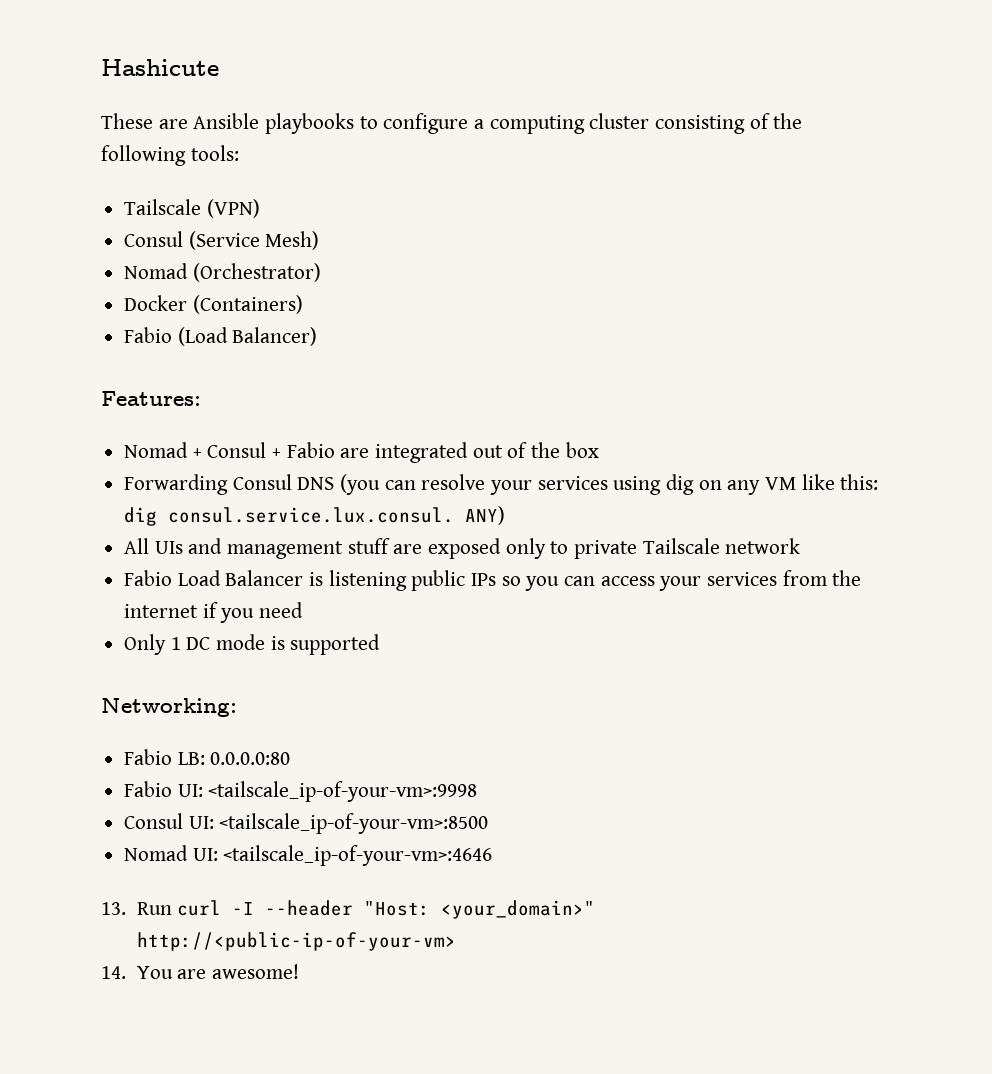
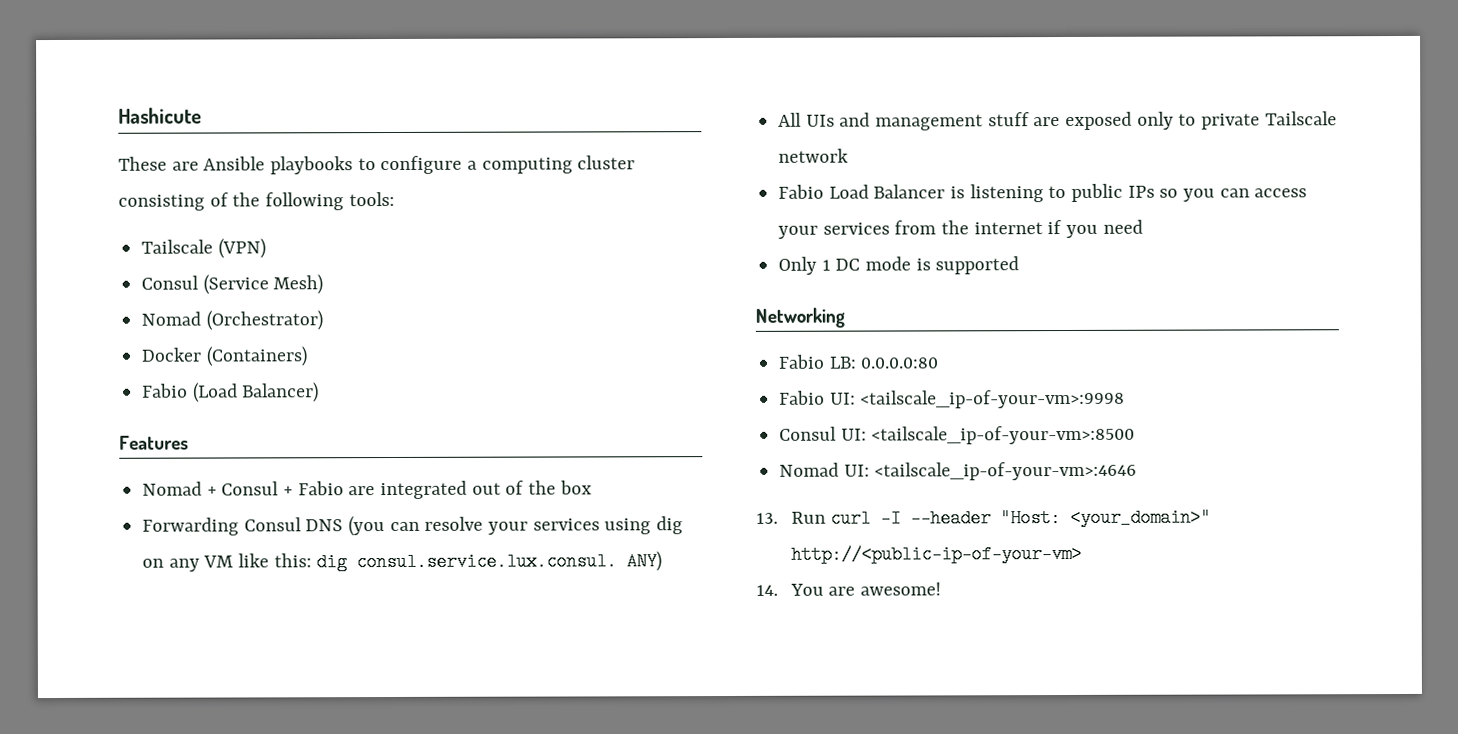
[101,391,201,406] Features: -> [119,435,189,450] Features
(407, 580) none -> [1048,185,1067,199] to
[101,698,237,717] Networking: -> [755,307,845,328] Networking

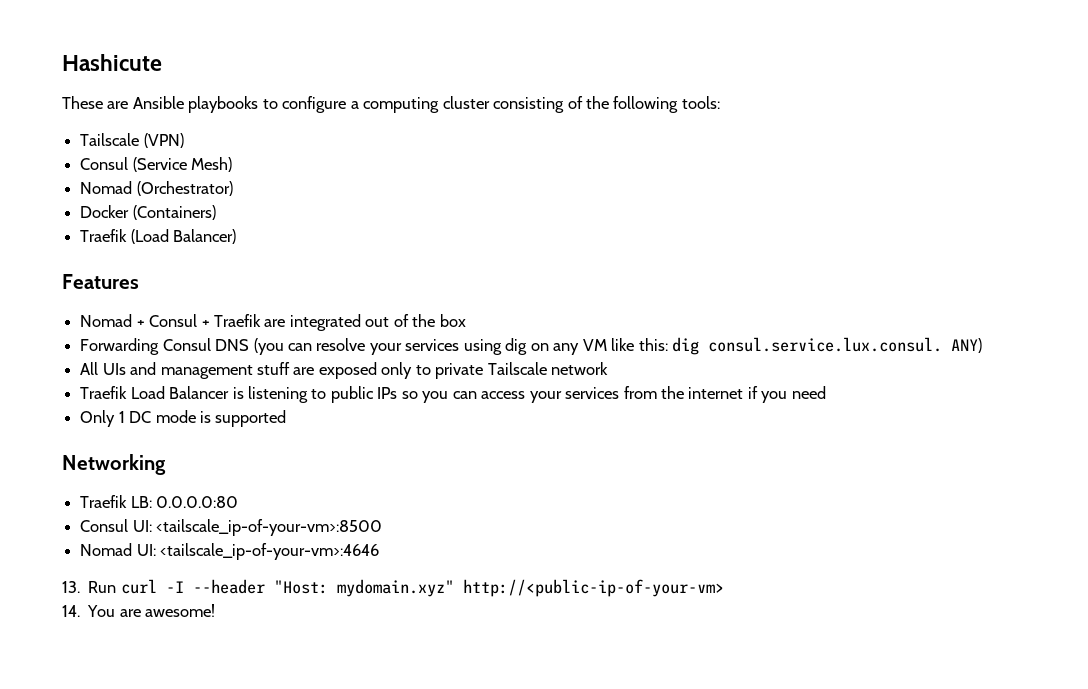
[142,383,189,398] Fabio -> [80,229,128,242] Traefik
[297,481,344,496] Fabio -> [213,314,261,327] Traefik
[778,184,825,199] Fabio -> [80,386,128,399] Traefik
[778,354,826,369] Fabio -> [80,495,128,508] Traefik
[779,389,1126,409] // Fabio UI: <tailscale_ip-of-your-vm>:9998 -> (239, 502) none
[1070,508,1212,527] <your_domain>" -> [336,579,454,597] mydomain.xyz"

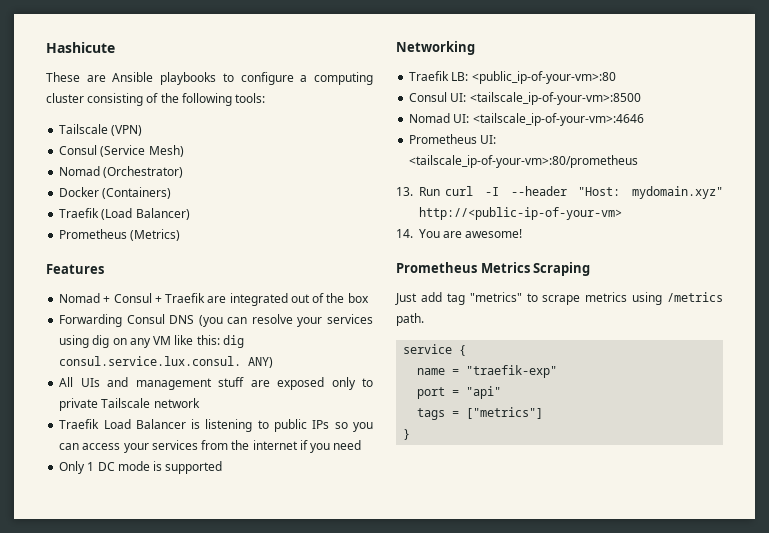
(237, 236) none -> [59,229,181,241] // Prometheus (Metrics)
[156,496,239,508] 0.0.0.0:80 -> [471,71,616,84] <public_ip-of-your-vm>:80
(380, 551) none -> [409,134,497,144] [409,155,639,168] // Prometheus UI: <tailscale_ip-of-your-vm>:80/prometheus
(216, 610) none -> [396,262,591,276] [395,292,723,305] [396,313,424,326] [403,344,467,356] [417,365,558,378] [417,386,502,399] [417,407,544,420] [403,429,411,440] // Prometheus Metrics Scraping // Just add tag "metrics" to scrape metrics using /metrics path. // service { // name = "traefik-exp" // port = "api" // tags = ["metrics"] // }

